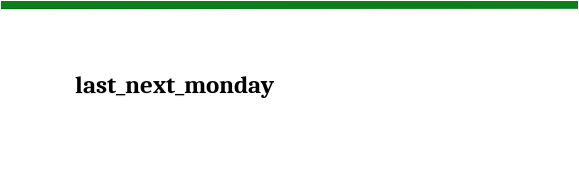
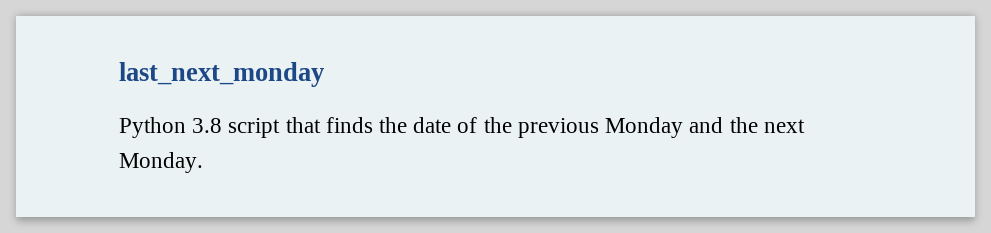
(276, 87) none -> [119,117,805,138] [119,152,203,173] // Python 3.8 script that finds the date of the previous Monday and the next Monday.

